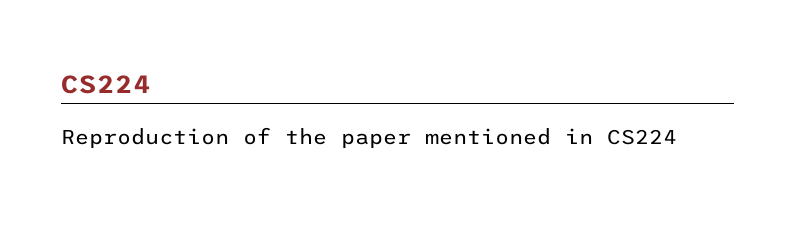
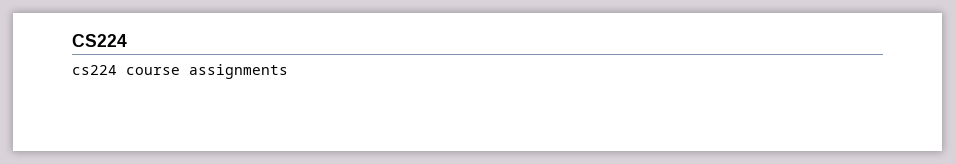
[61,127,677,148] Reproduction of the paper mentioned in CS224 -> [72,64,288,79] cs224 course assignments

